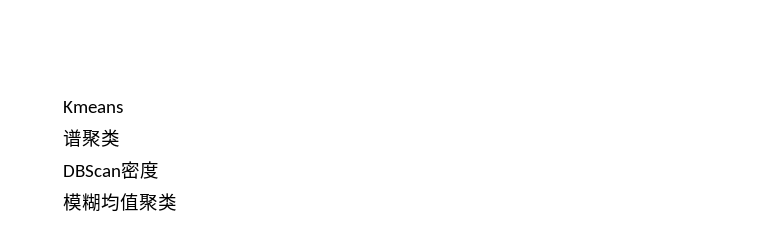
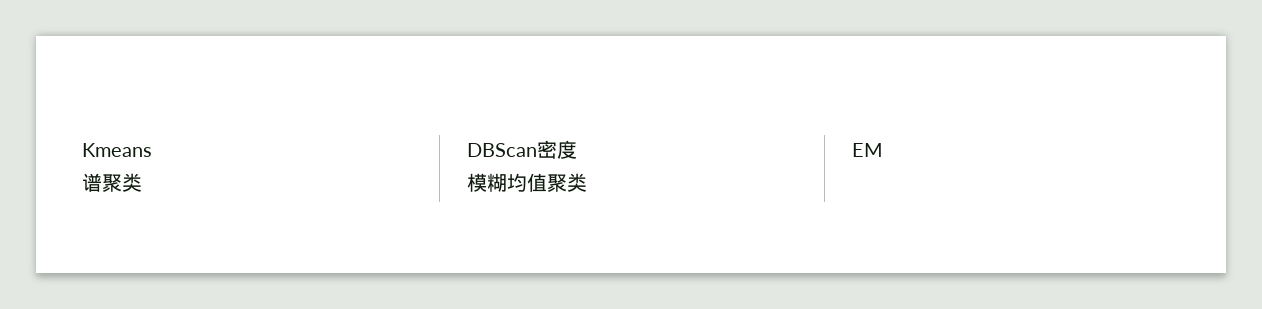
(177, 202) none -> [852,143,883,157] // EM

